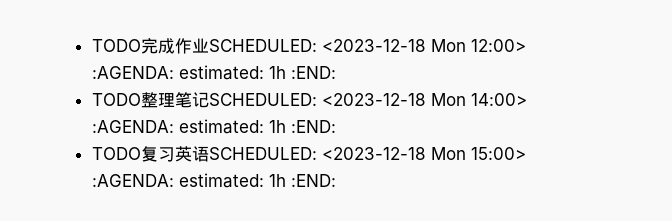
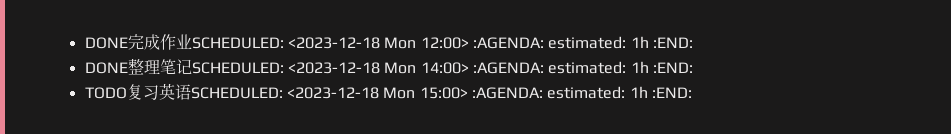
[91,39,141,52] TODO -> [84,37,128,49] DONE
[91,93,141,106] TODO -> [84,62,128,74] DONE

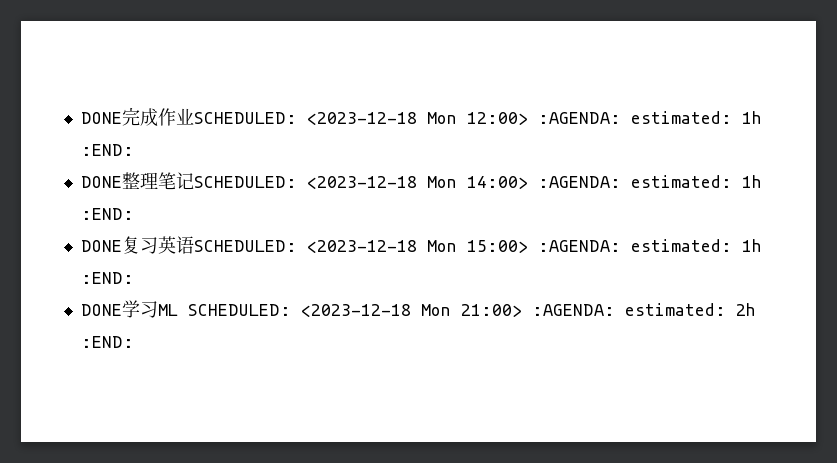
[84,87,127,99] TODO -> [80,240,122,252] DONE
(692, 92) none -> [80,300,756,318] [80,336,134,348] // DONE学习ML SCHEDULED: <2023-12-18 Mon 21:00> :AGENDA: estimated: 2h :END:

